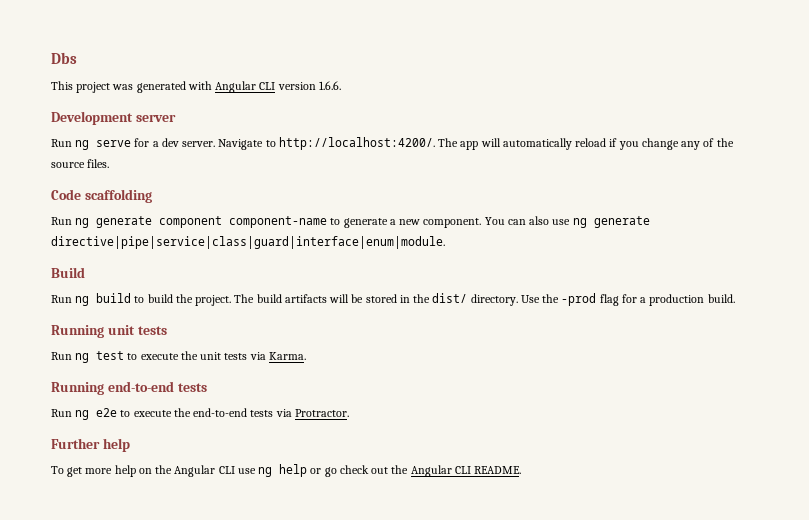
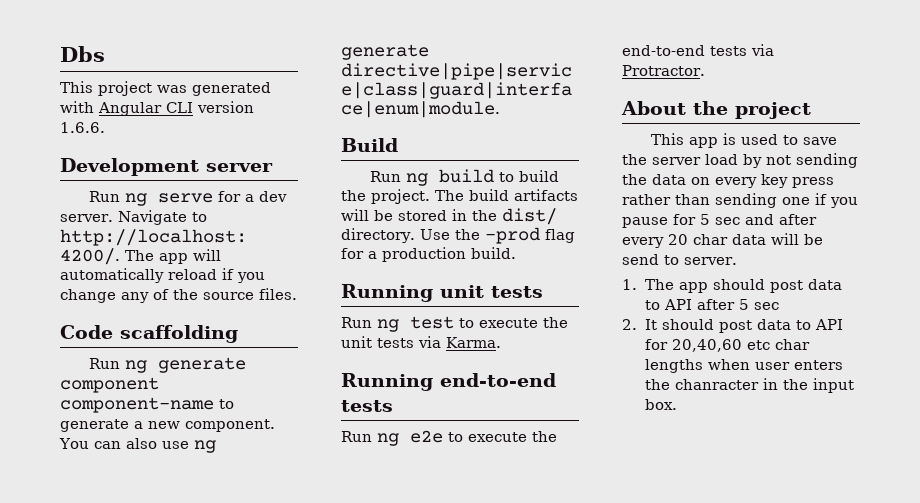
[51,438,130,452] [51,464,522,477] Further help // To get more help on the Angular CLI use ng help or go check out the Angular CLI README. -> [621,101,811,119] [651,133,838,148] [622,153,858,168] [622,174,834,188] [622,193,858,208] [622,214,817,228] [622,233,823,248] [622,254,737,265] [622,279,842,293] [644,299,779,310] [622,319,843,333] [644,339,810,352] [644,359,843,373] [644,378,854,393] [644,399,677,410] About the project // This app is used to save the server load by not sending the data on every key press rather than sending one if you pause for 5 sec and after every 20 char data will be send to server. // 1. The app should post data to API after 5 sec // 2. It should post data to API for 20,40,60 etc char lengths when user enters the chanracter in the input box.

